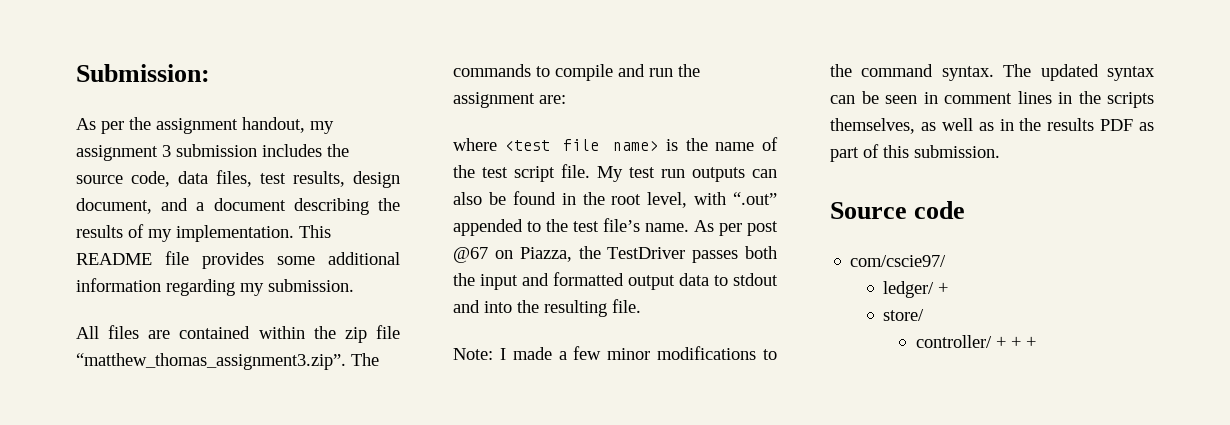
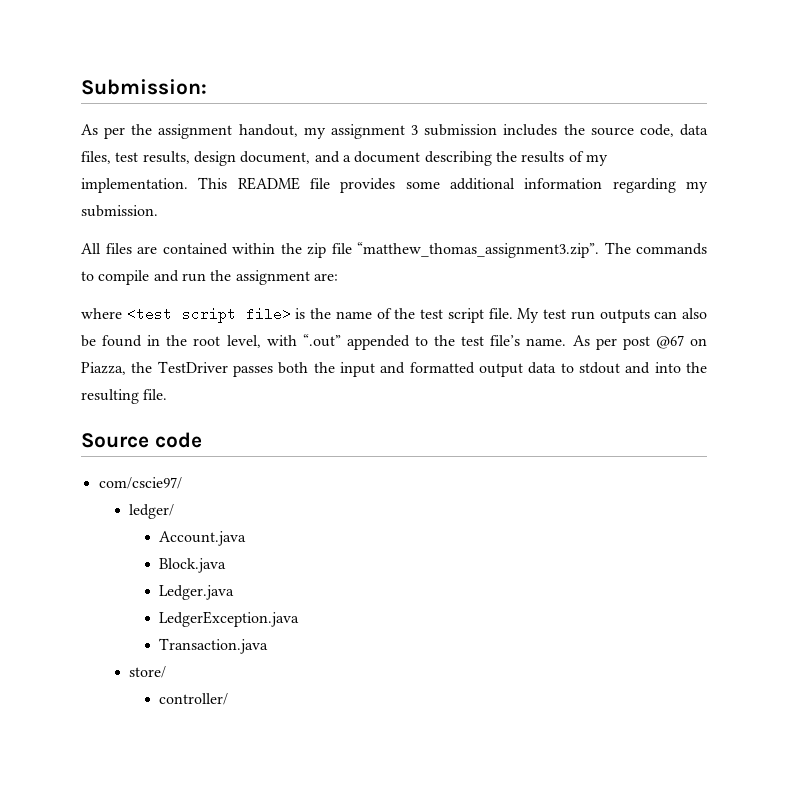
[563,139,659,151] file name> -> [181,307,291,323] script file>
[453,346,777,360] [830,64,1155,81] [830,91,1154,108] [830,118,1154,134] [830,144,1000,162] // Note: I made a few minor modifications to the command syntax. The updated syntax can be seen in comment lines in the scripts themselves, as well as in the results PDF as part of this submission. -> (168, 394) none
[938,282,949,294] + -> [159,531,247,546] [159,558,227,573] [159,585,235,600] [159,611,300,627] [159,638,269,654] // Account.java // Block.java // Ledger.java // LedgerException.java // Transaction.java
[995,336,1036,348] + + + -> (229, 699) none

